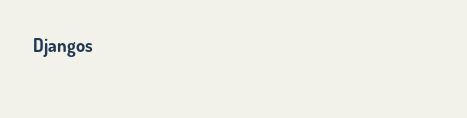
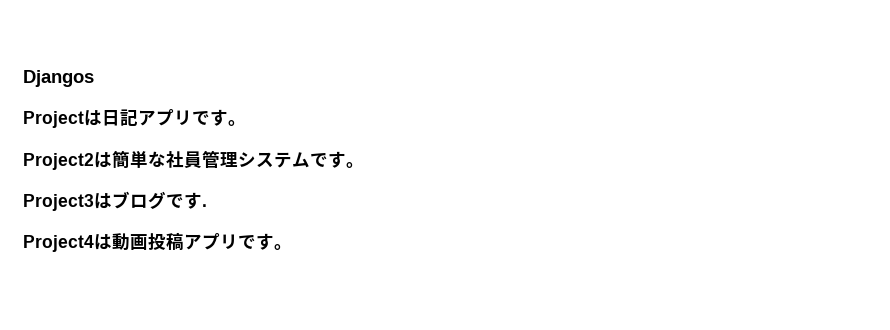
(93, 47) none -> [23,109,246,128] [23,150,364,170] [23,191,207,211] [23,232,292,252] // Projectは日記アプリです。 // Project2は簡単な社員管理システムです。 // Project3はブログです. // Project4は動画投稿アプリです。

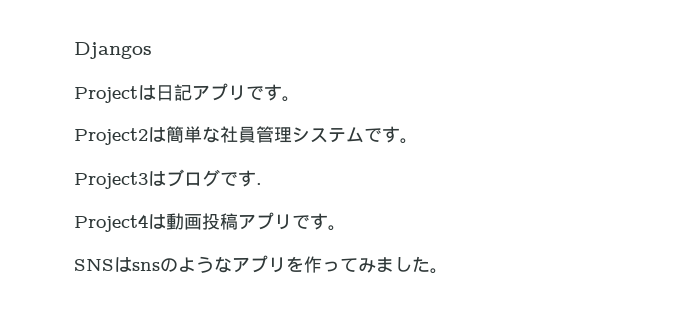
(292, 247) none -> [74,255,448,274] // SNSはsnsのようなアプリを作ってみました。

